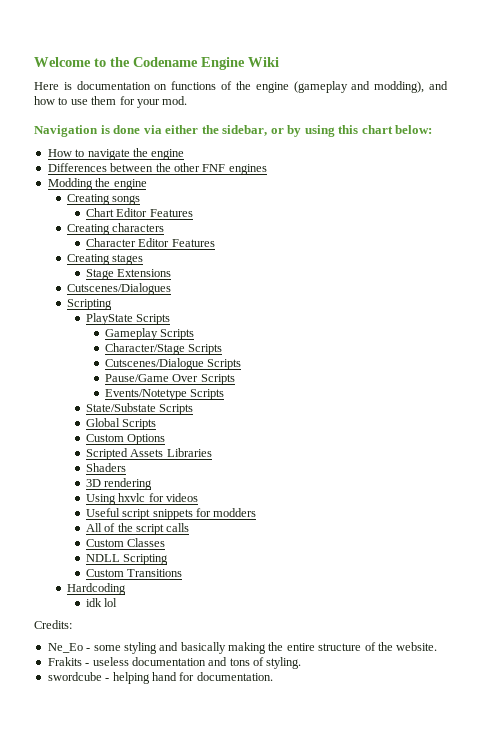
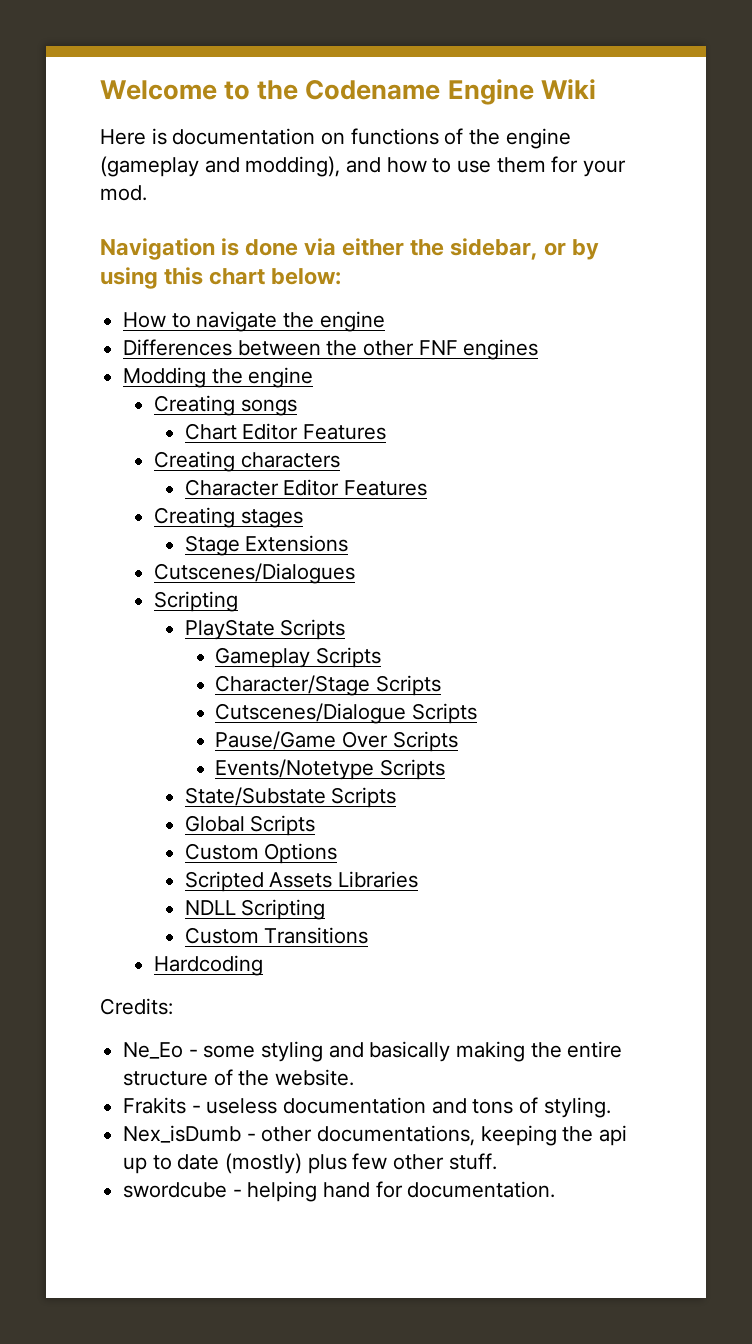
[85,463,126,472] [85,478,153,490] [85,493,198,505] [85,508,257,520] [85,523,190,535] [85,538,166,547] // Shaders // 3D rendering // Using hxvlc for videos // Useful script snippets for modders // All of the script calls // Custom Classes -> (418, 879) none
[85,598,118,607] // idk lol -> (263, 965) none
(302, 663) none -> [123,1125,628,1146] [123,1153,497,1174] // Nex_isDumb - other documentations, keeping the api up to date (mostly) plus few other stuff.

